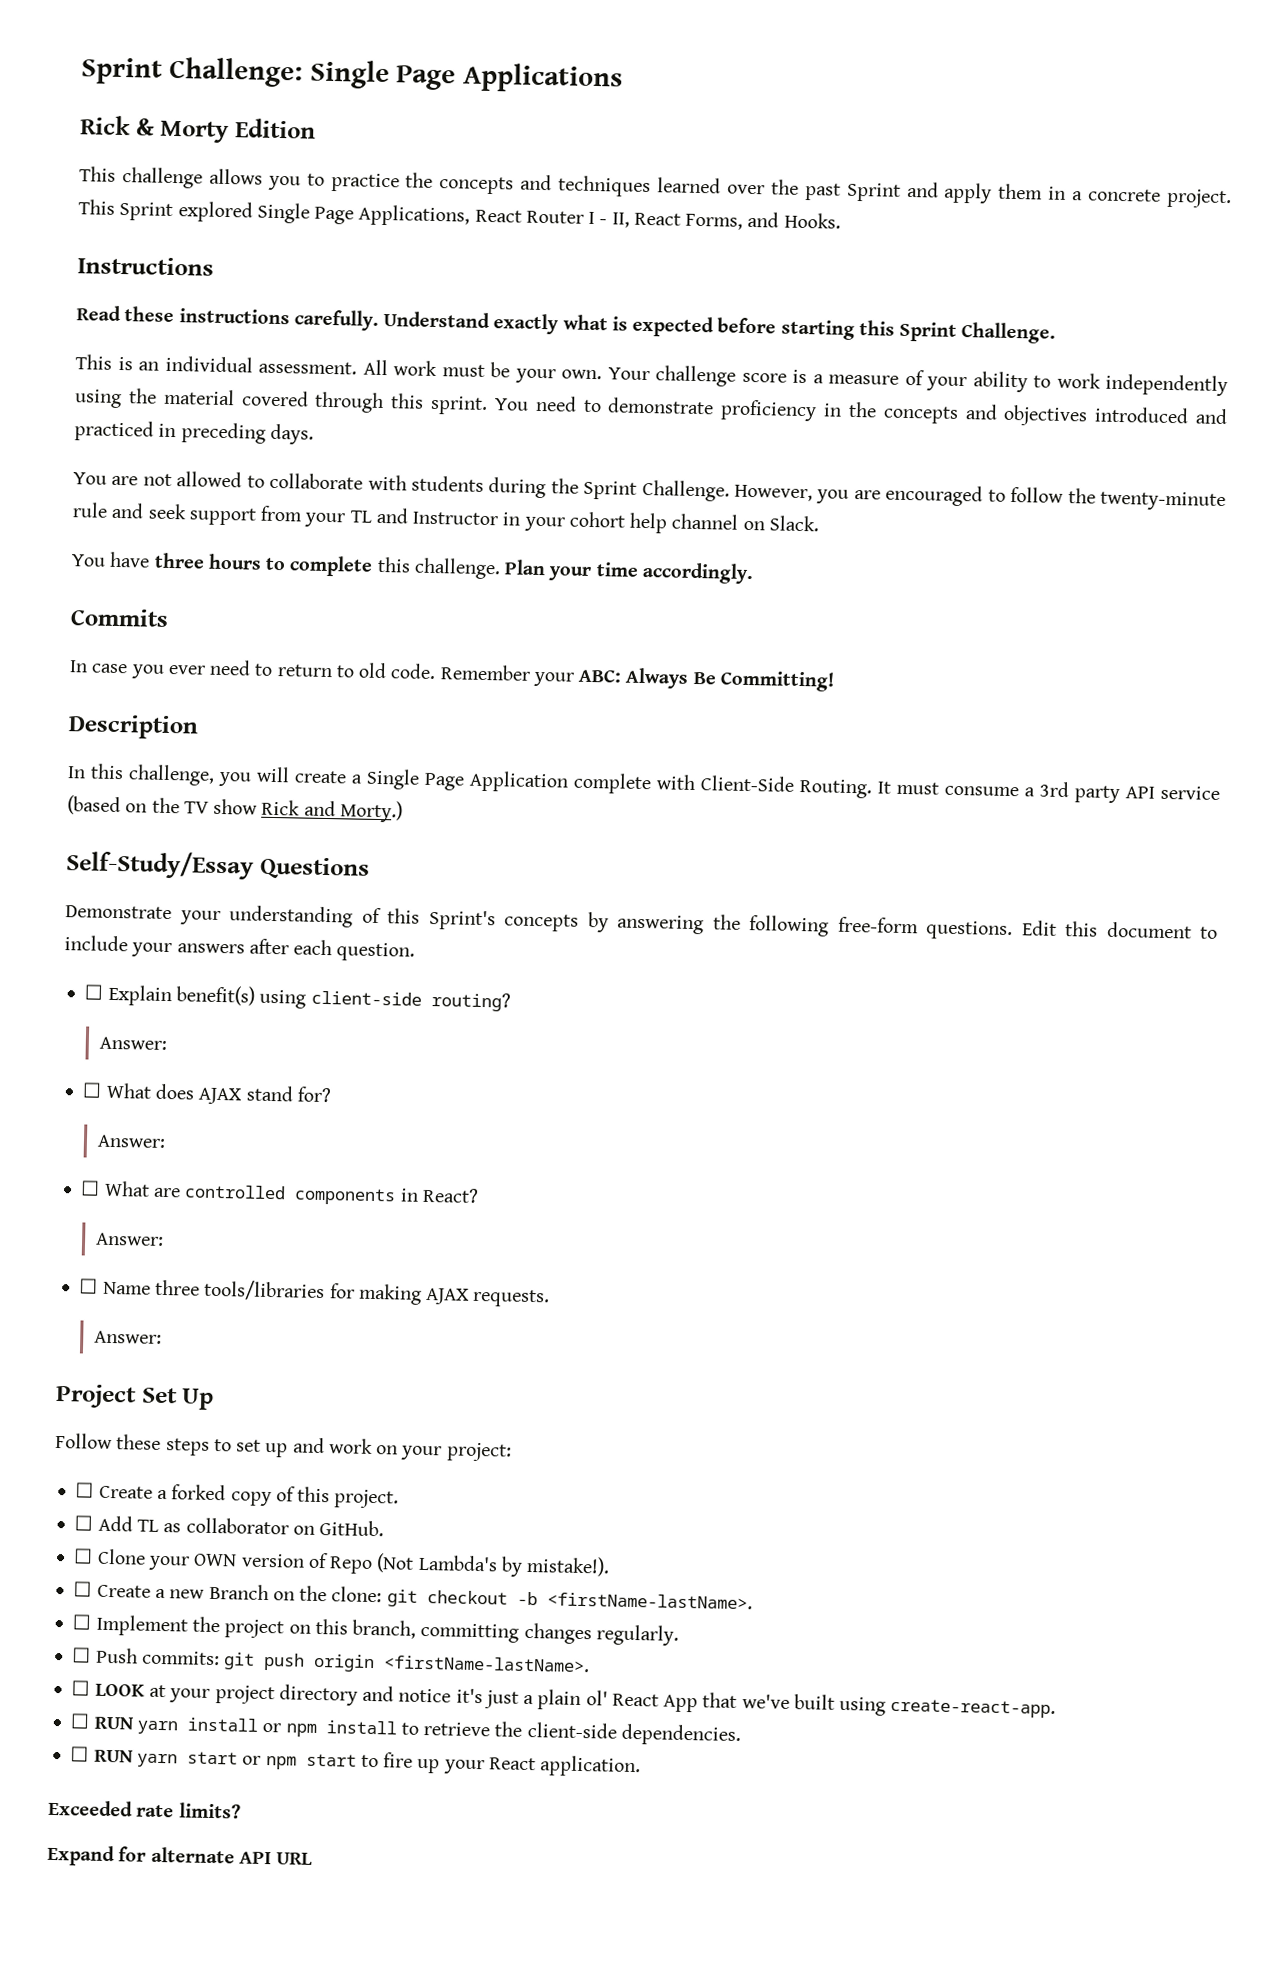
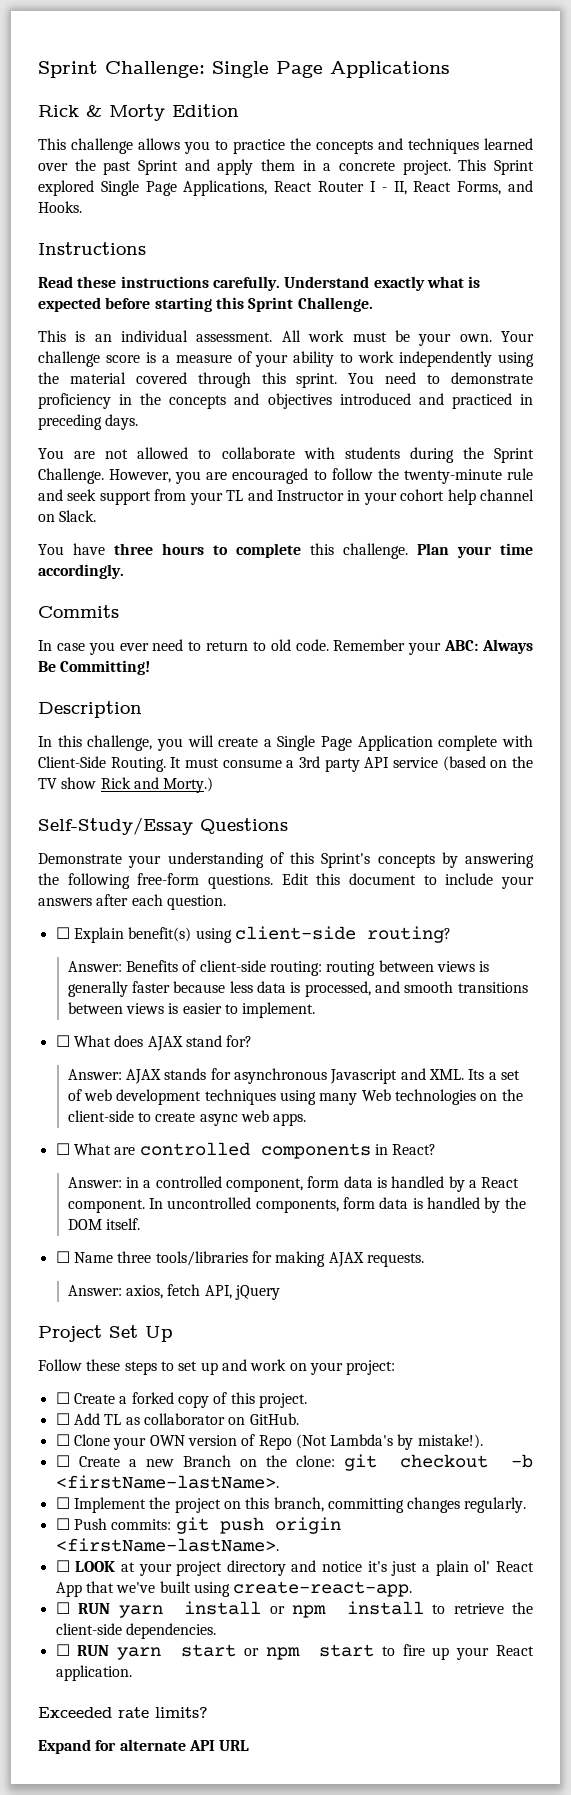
(167, 1043) none -> [126,960,490,976] [67,981,528,997] [67,1002,316,1018] Benefits of client-side routing: routing between views is generally faster because less data is processed, and smooth transitions between views is easier to implement.
(166, 1141) none -> [126,1068,520,1084] [67,1089,523,1105] [67,1110,307,1126] AJAX stands for asynchronous Javascript and XML. Its a set of web development techniques using many Web technologies on the client-side to create async web apps.
(164, 1239) none -> [126,1176,520,1192] [67,1197,526,1213] [67,1218,141,1230] in a controlled component, form data is handled by a React component. In uncontrolled components, form data is handled by the DOM itself.
(162, 1337) none -> [126,1284,281,1300] axios, fetch API, jQuery

